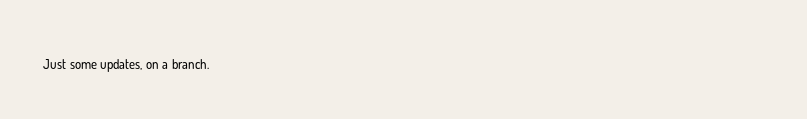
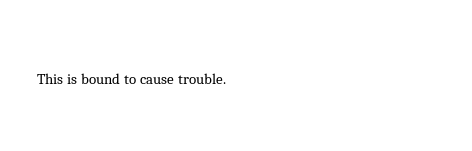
[43,59,209,72] Just some updates, on a branch. -> [37,73,226,84] This is bound to cause trouble.

